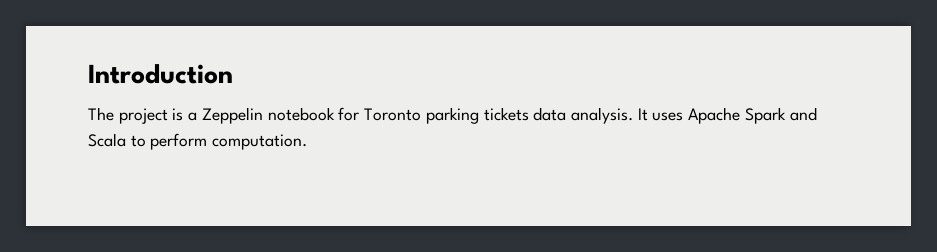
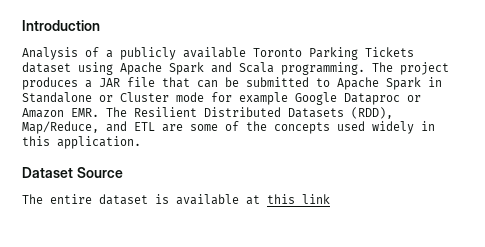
[88,107,817,124] [88,133,308,150] The project is a Zeppelin notebook for Toronto parking tickets data analysis. It uses Apache Spark and Scala to perform computation. -> [22,47,414,60] [22,62,449,75] [22,77,442,90] [22,92,421,105] [22,107,393,119] [22,121,435,134] [22,136,141,149] [22,167,123,178] [22,194,330,205] Analysis of a publicly available Toronto Parking Tickets dataset using Apache Spark and Scala programming. The project produces a JAR file that can be submitted to Apache Spark in Standalone or Cluster mode for example Google Dataproc or Amazon EMR. The Resilient Distributed Datasets (RDD), Map/Reduce, and ETL are some of the concepts used widely in this application. // Dataset Source // The entire dataset is available at this link

